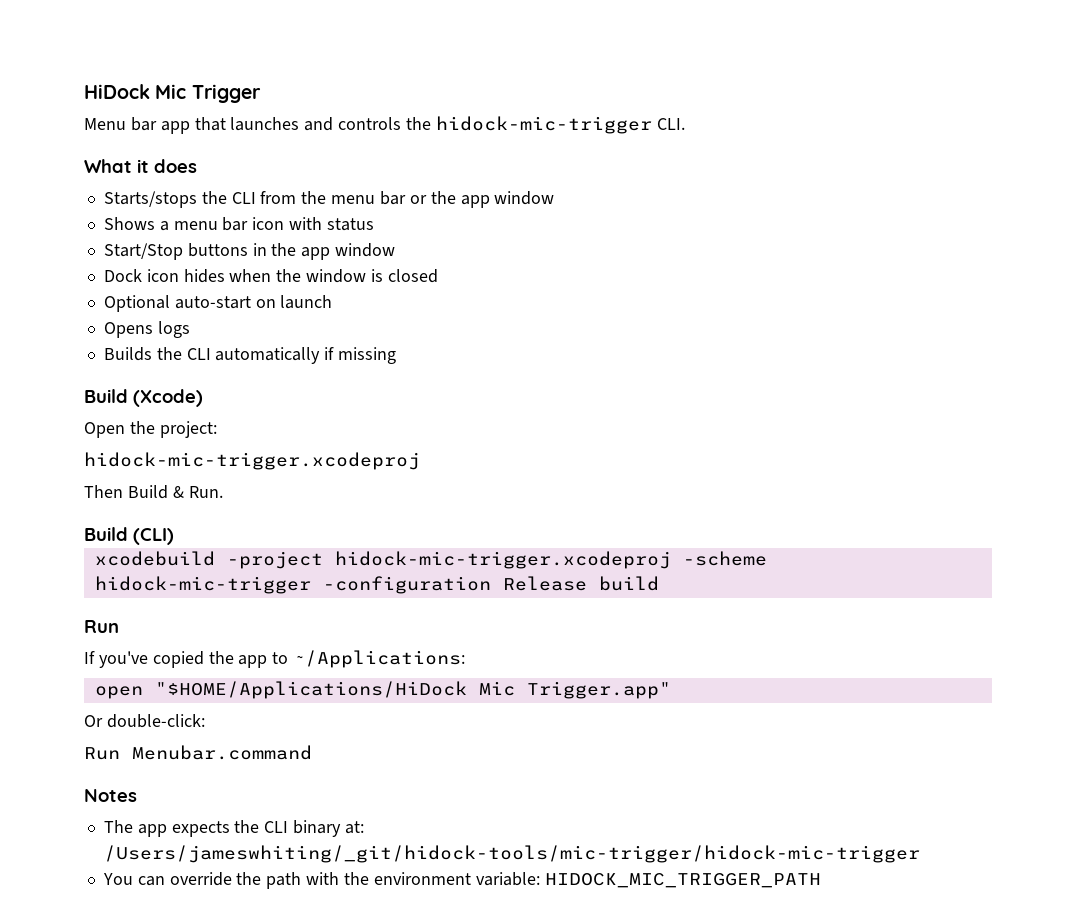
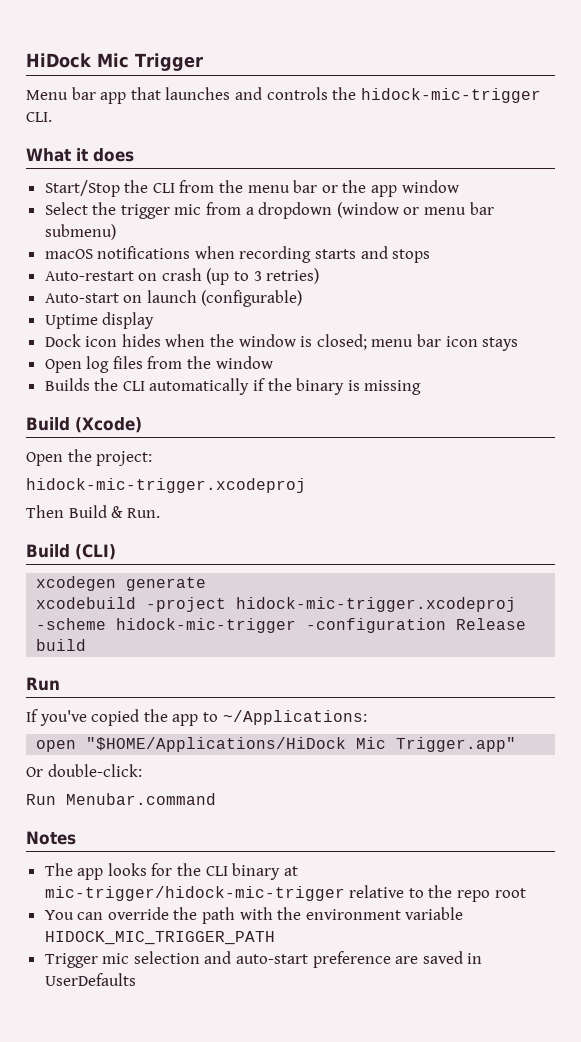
[103,191,197,208] Starts/stops -> [44,180,120,197] Start/Stop
[103,217,374,231] [103,243,396,260] Shows a menu bar icon with status // Start/Stop buttons in the app window -> [44,202,494,219] [44,224,116,240] [44,246,431,263] [44,268,320,285] [44,290,303,307] [44,312,155,329] Select the trigger mic from a dropdown (window or menu bar submenu) // macOS notifications when recording starts and stops // Auto-restart on crash (up to 3 retries) // Auto-start on launch (configurable) // Uptime display
[387,269,438,283] [103,295,333,312] [103,321,190,338] closed // Optional auto-start on launch // Opens logs -> [316,334,519,351] [44,356,273,373] closed; menu bar icon stays // Open log files from the window
(335, 353) none -> [267,378,360,395] the binary is
(174, 536) none -> [36,576,207,591] // xcodegen generate
[171,821,230,837] expects -> [107,863,173,876] looks for
[344,821,364,834] [103,845,920,863] at: /Users/jameswhiting/_git/hidock-tools/mic-trigger/hidock-mic-trigger -> [283,866,298,876] [44,885,526,902] at mic-trigger/hidock-mic-trigger relative to the repo root
[475,872,540,886] variable: -> [405,907,464,920] variable
(821, 880) none -> [44,951,483,968] [44,973,136,986] // Trigger mic selection and auto-start preference are saved in UserDefaults

